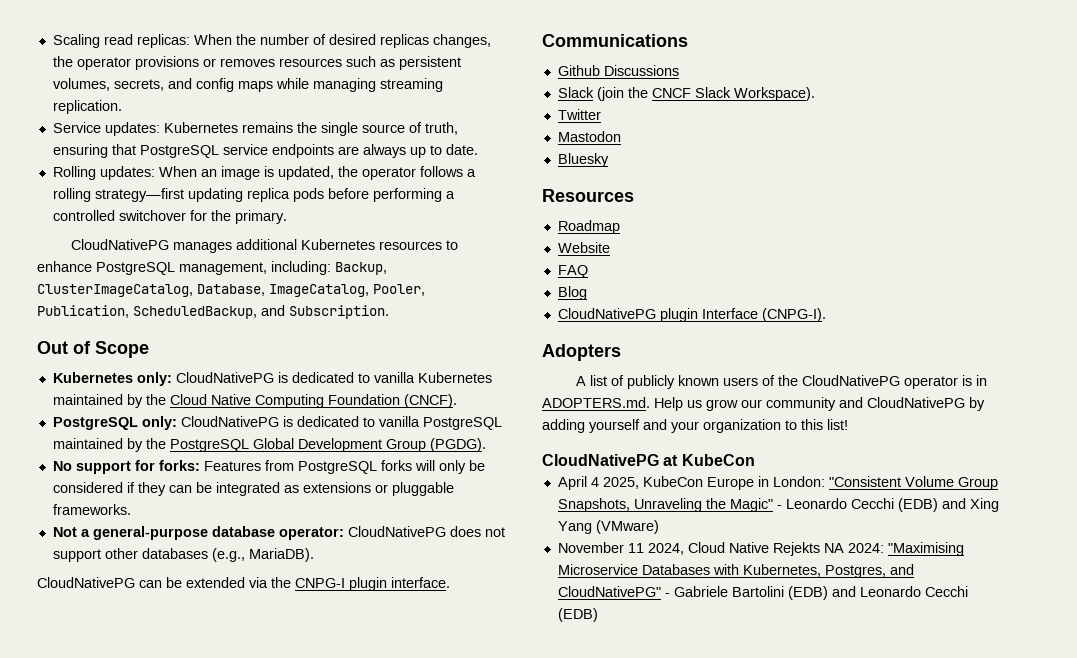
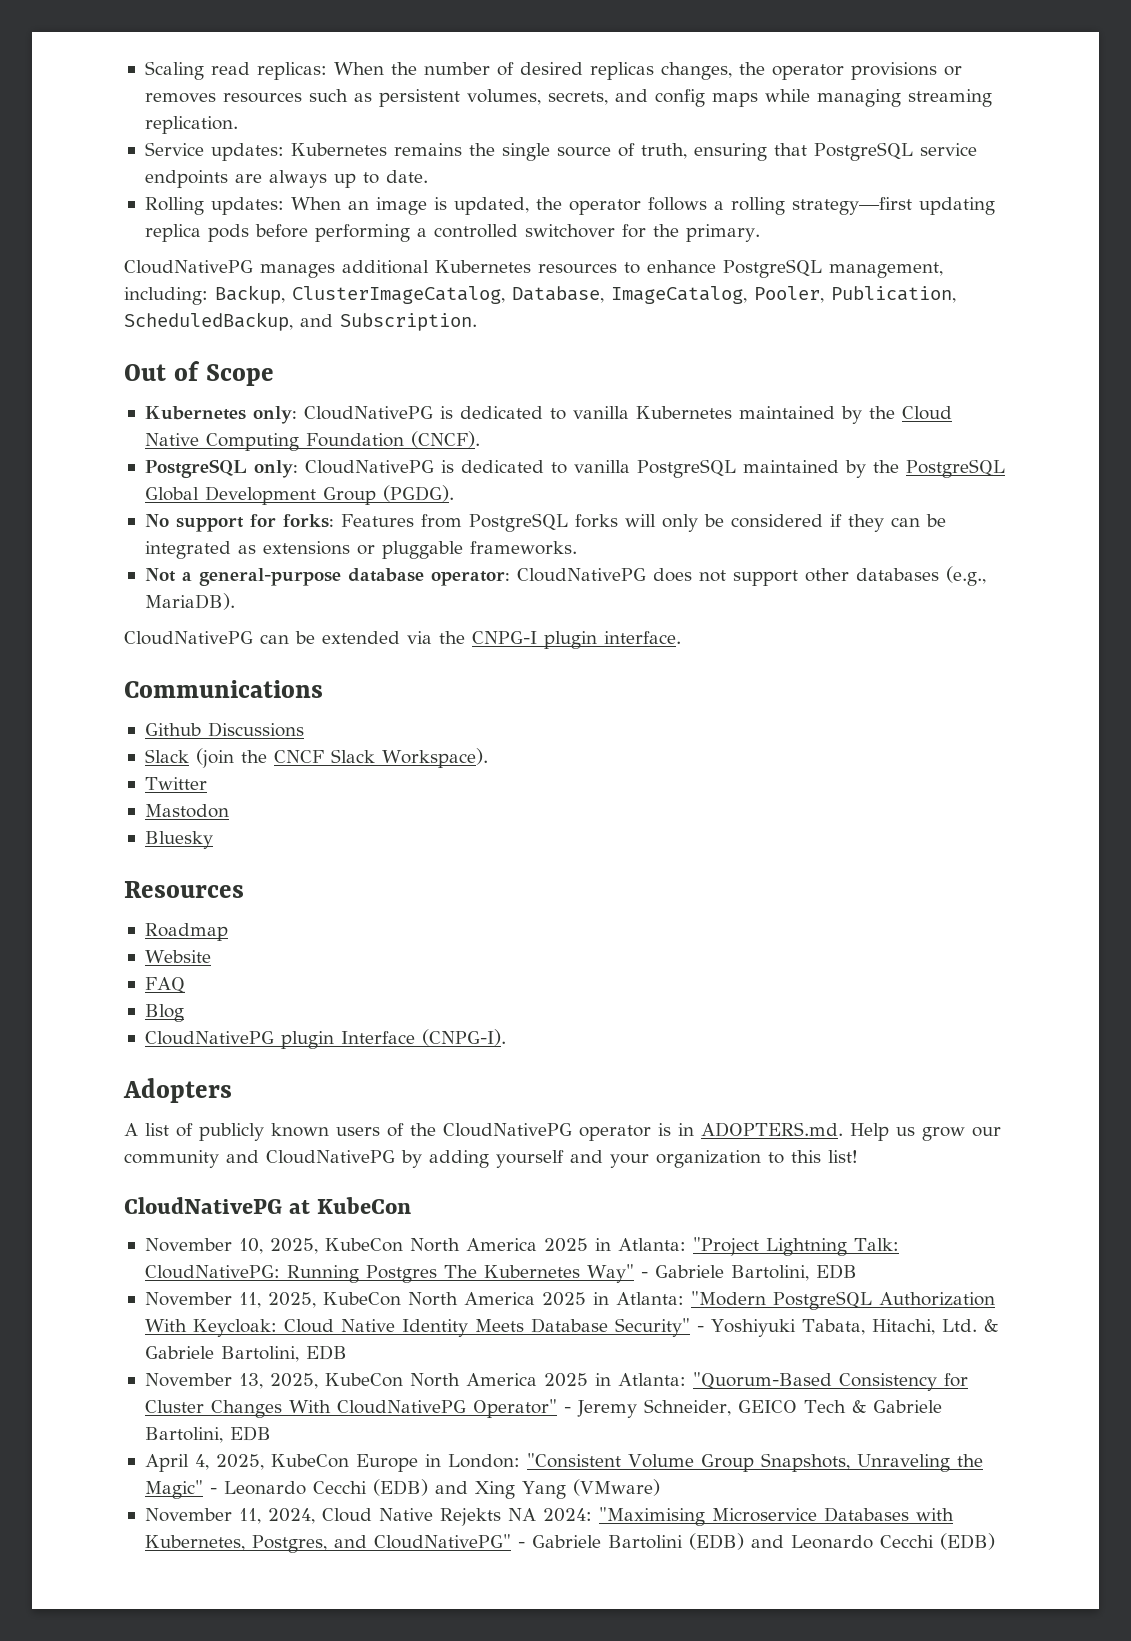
(755, 460) none -> [144,1237,899,1256] [144,1264,857,1283] [144,1291,995,1310] [144,1318,998,1337] [144,1345,347,1362] [144,1372,968,1391] [144,1399,942,1418] [144,1426,271,1443] // November 10, 2025, KubeCon North America 2025 in Atlanta: "Project Lightning Talk: CloudNativePG: Running Postgres The Kubernetes Way" - Gabriele Bartolini, EDB // November 11, 2025, KubeCon North America 2025 in Atlanta: "Modern PostgreSQL Authorization With Keycloak: Cloud Native Identity Meets Database Security" - Yoshiyuki Tabata, Hitachi, Ltd. & Gabriele Bartolini, EDB // November 13, 2025, KubeCon North America 2025 in Atlanta: "Quorum-Based Consistency for Cluster Changes With CloudNativePG Operator" - Jeremy Schneider, GEICO Tech & Gabriele Bartolini, EDB
[590,477,599,487] 4 -> [194,1454,209,1470] 4,
[627,543,644,553] 11 -> [238,1508,261,1524] 11,

